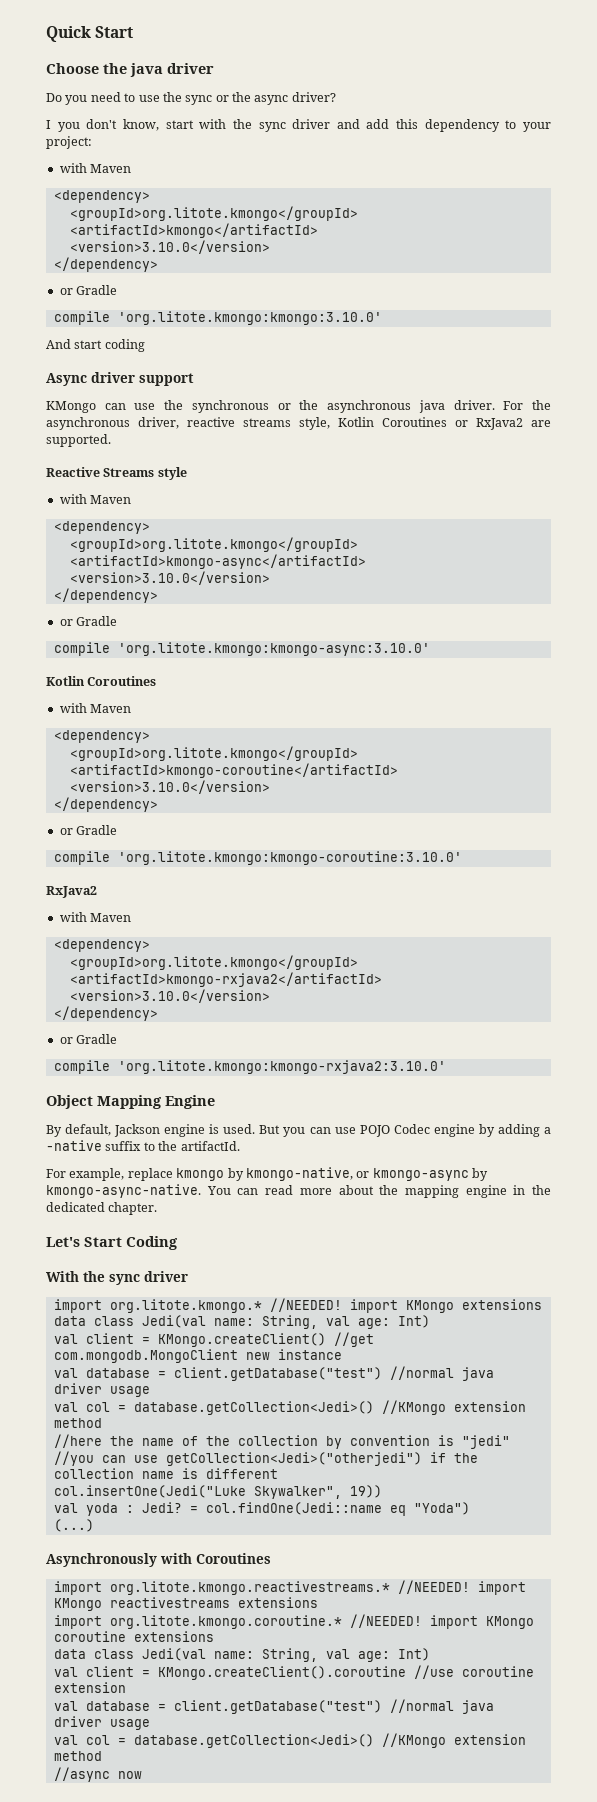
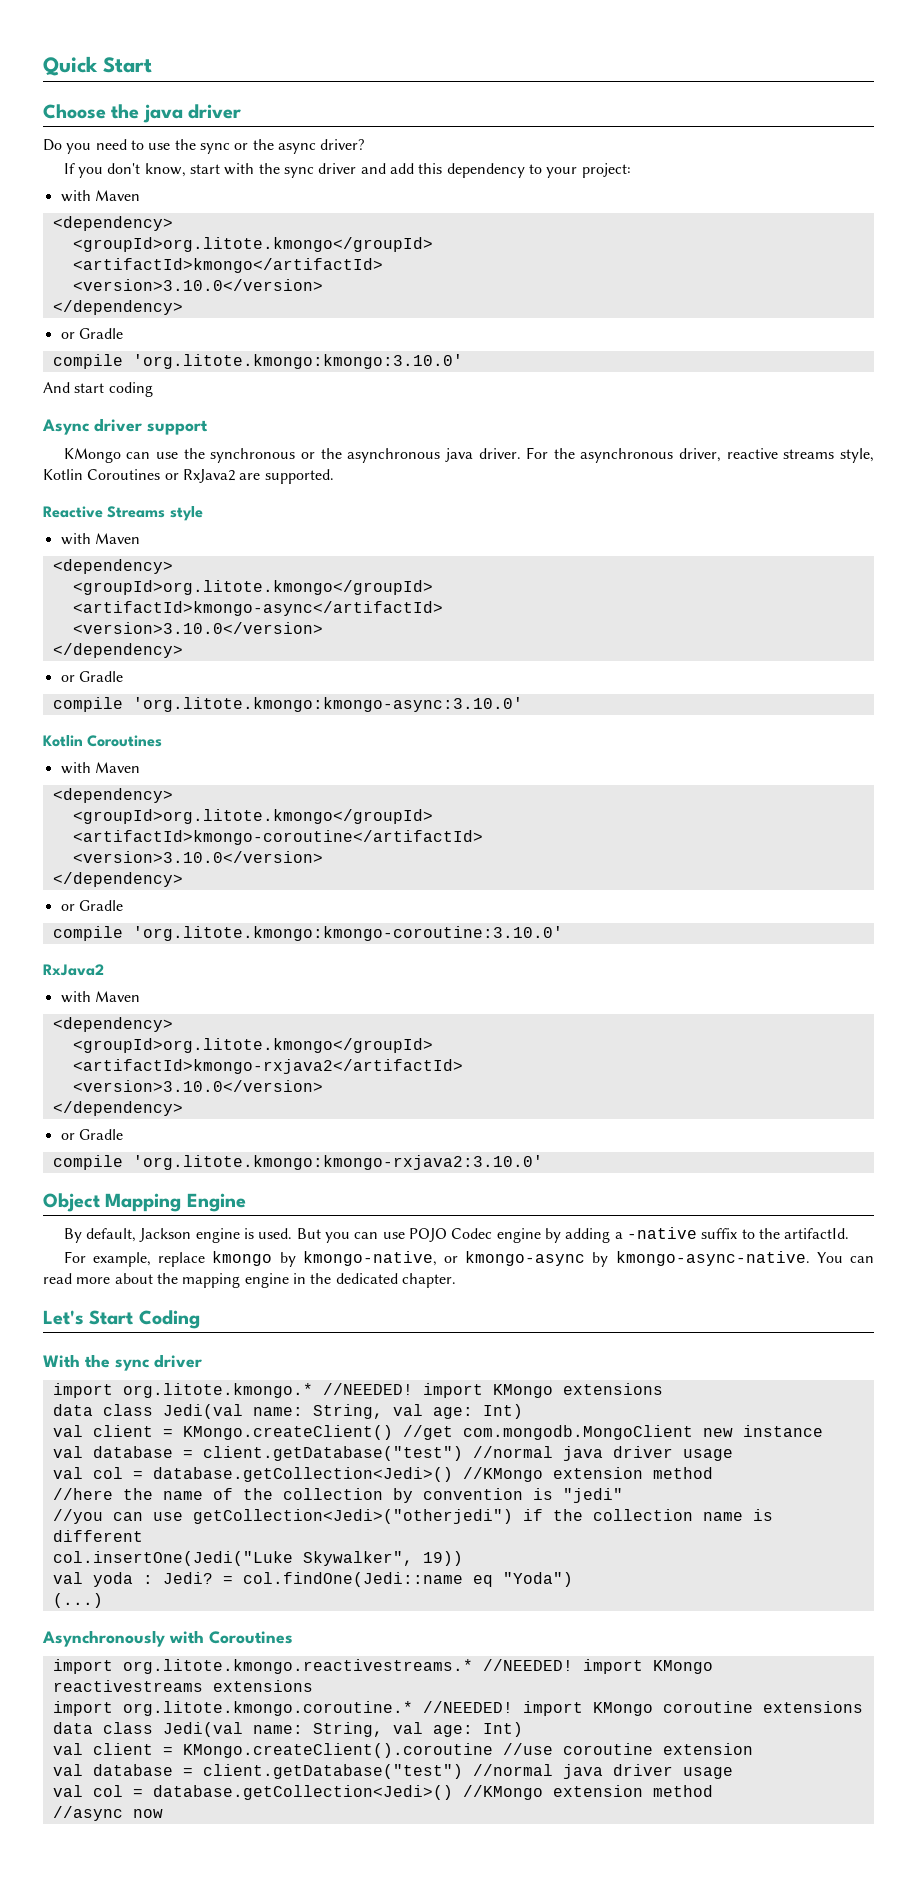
[46,120,51,129] I -> [63,163,75,174] If

